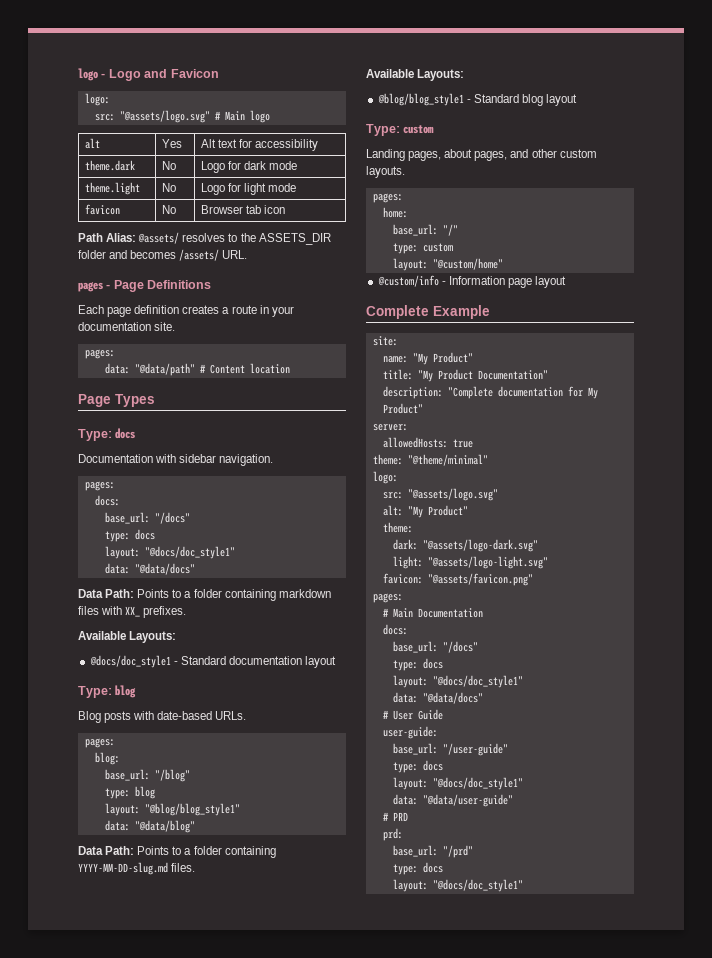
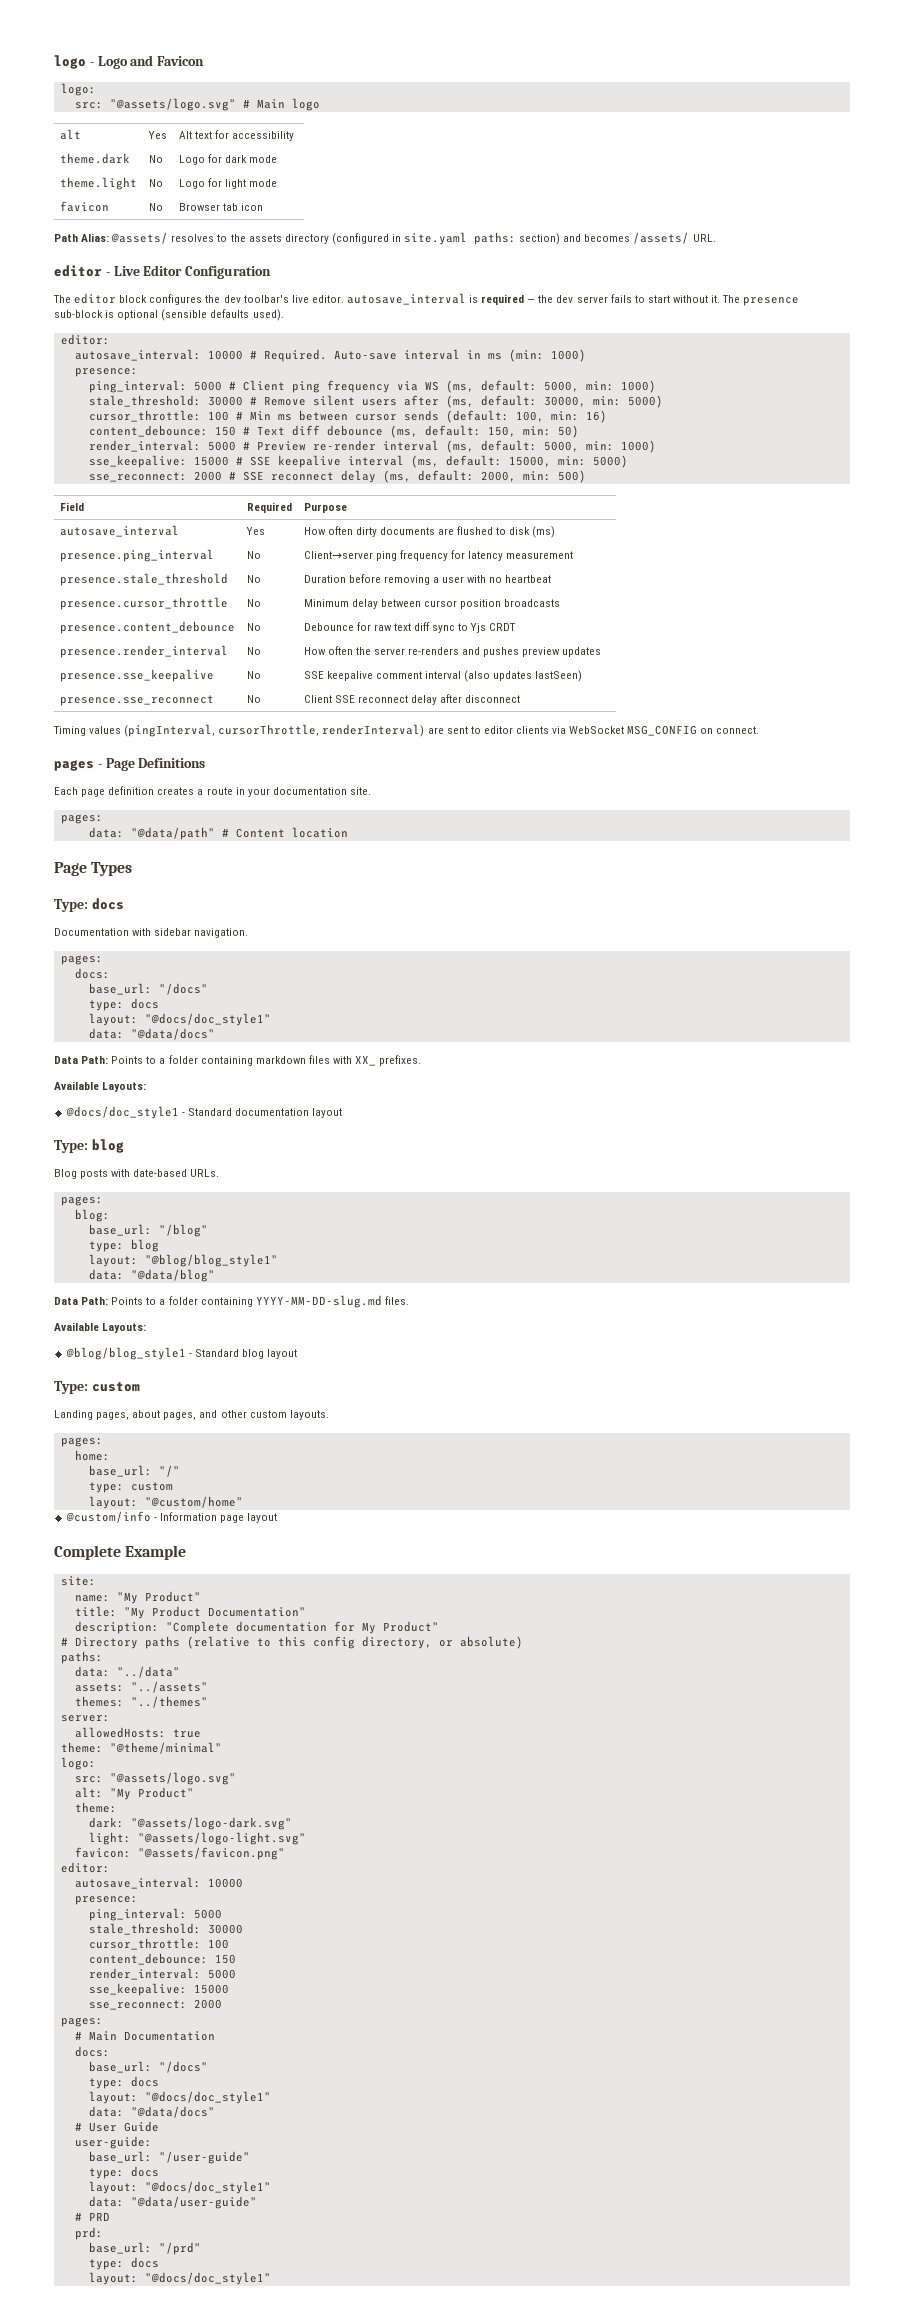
[258,233,331,245] [78,249,248,261] ASSETS_DIR folder and becomes /assets/ URL. -> [248,232,716,245] [54,265,272,279] [53,293,800,306] [54,309,284,321] [60,334,110,345] [74,349,586,362] [74,368,138,377] [88,380,656,393] [88,395,663,408] [88,410,607,423] [88,425,579,438] [88,440,656,453] [88,455,628,468] [88,470,586,483] [59,502,84,511] [246,502,292,513] [303,503,347,513] [59,525,179,537] [245,527,265,535] [303,526,556,538] [59,549,214,562] [246,551,261,559] [303,550,574,561] [59,573,228,586] [246,575,261,583] [303,574,552,585] [59,597,228,610] [246,599,261,607] [303,599,561,609] [59,621,235,634] [246,623,261,631] [303,622,517,633] [59,645,228,658] [246,647,261,655] [303,646,602,657] [59,669,214,682] [246,671,261,679] [303,670,583,682] [59,695,214,706] [246,695,261,703] [303,694,521,705] [53,724,760,737] assets directory (configured in site.yaml paths: section) and becomes /assets/ URL. // editor - Live Editor Configuration // The editor block configures the dev toolbar's live editor. autosave_interval is required — the dev server fails to start without it. The presence sub-block is optional (sensible defaults used). // editor: // autosave_interval: 10000 # Required. Auto-save interval in ms (min: 1000) // presence: // ping_interval: 5000 # Client ping frequency via WS (ms, default: 5000, min: 1000) // stale_threshold: 30000 # Remove silent users after (ms, default: 30000, min: 5000) // cursor_throttle: 100 # Min ms between cursor sends (default: 100, min: 16) // content_debounce: 150 # Text diff debounce (ms, default: 150, min: 50) // render_interval: 5000 # Preview re-render interval (ms, default: 5000, min: 1000) // sse_keepalive: 15000 # SSE keepalive interval (ms, default: 15000, min: 5000) // sse_reconnect: 2000 # SSE reconnect delay (ms, default: 2000, min: 500) // Field | Required | Purpose // autosave_interval | Yes | How often dirty documents are flushed to disk (ms) // presence.ping_interval | No | Client→server ping frequency for latency measurement // presence.stale_threshold | No | Duration before removing a user with no heartbeat // presence.cursor_throttle | No | Minimum delay between cursor position broadcasts // presence.content_debounce | No | Debounce for raw text diff sync to Yjs CRDT // presence.render_interval | No | How often the server re-renders and pushes preview updates // presence.sse_keepalive | No | SSE keepalive comment interval (also updates lastSeen) // presence.sse_reconnect | No | Client SSE reconnect delay after disconnect // Timing values (pingInterval, cursorThrottle, renderInterval) are sent to editor clients via WebSocket MSG_CONFIG on connect.
(423, 408) none -> [60,1636,523,1649] [60,1651,103,1664] [74,1666,180,1678] [74,1681,208,1693] [74,1696,208,1708] // # Directory paths (relative to this config directory, or absolute) // paths: // data: "../data" // assets: "../assets" // themes: "../themes"
(533, 579) none -> [60,1862,110,1873] [74,1877,243,1889] [74,1896,138,1905] [88,1908,222,1921] [88,1923,243,1935] [88,1938,229,1950] [88,1953,236,1965] [88,1968,236,1980] [88,1983,229,1996] [88,1999,222,2010] // editor: // autosave_interval: 10000 // presence: // ping_interval: 5000 // stale_threshold: 30000 // cursor_throttle: 100 // content_debounce: 150 // render_interval: 5000 // sse_keepalive: 15000 // sse_reconnect: 2000

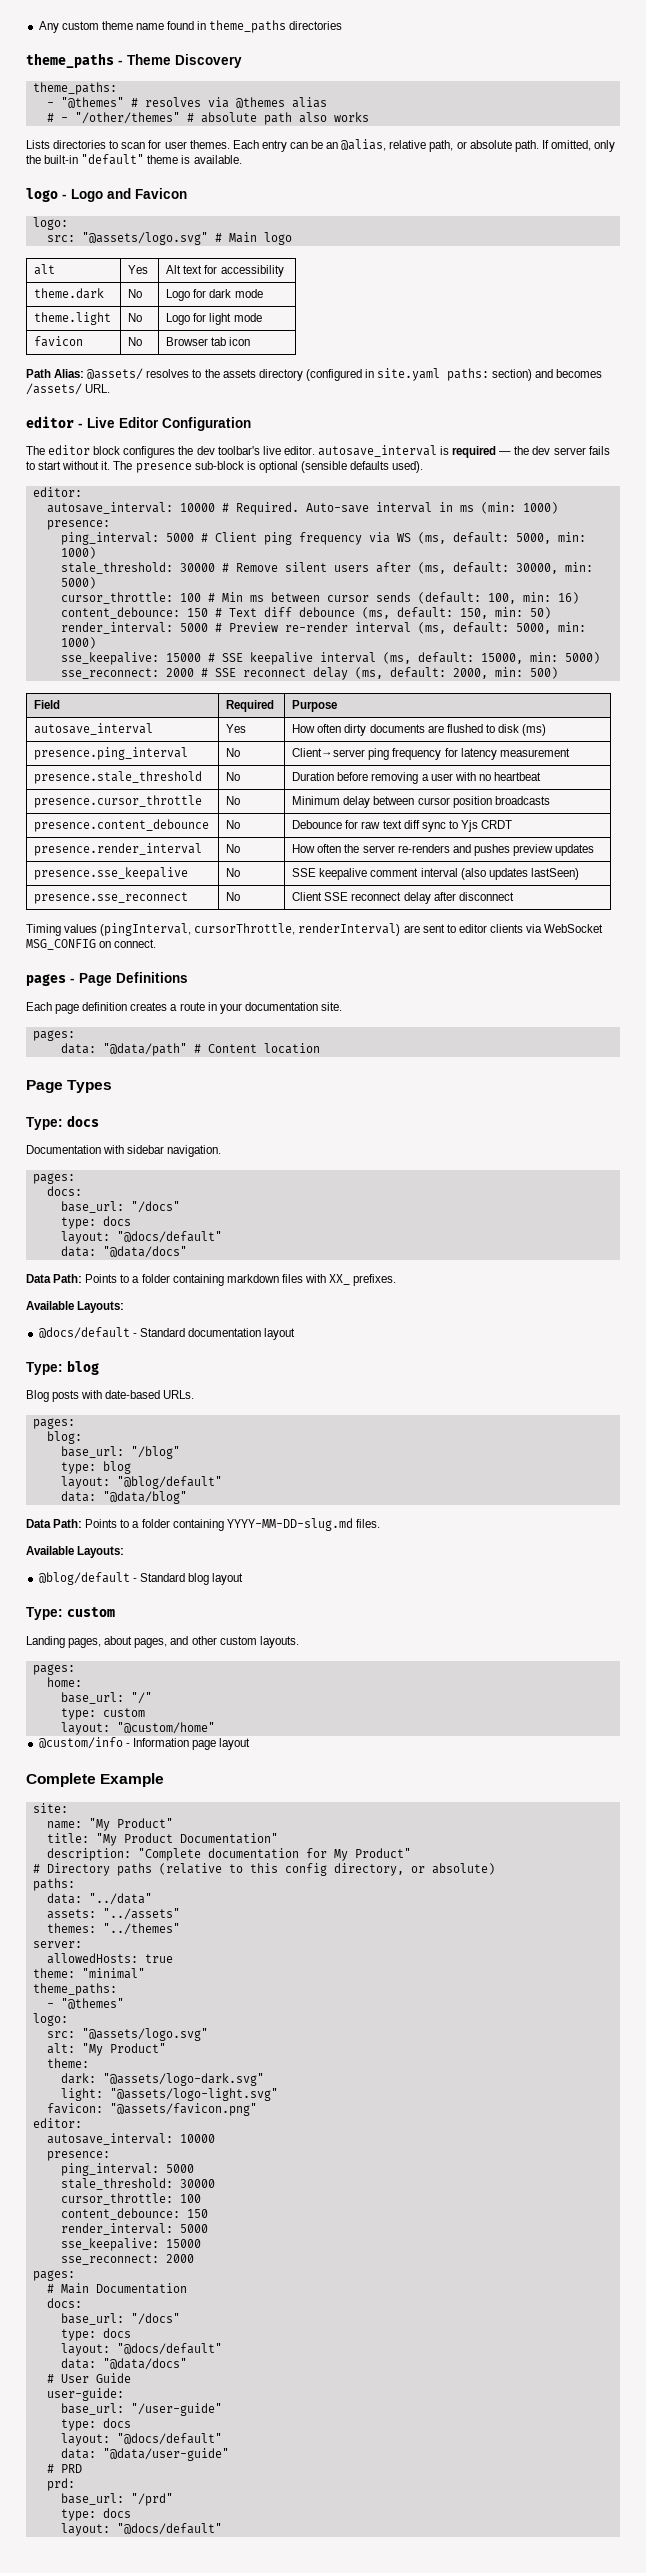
(54, 62) none -> [38,20,343,33] [26,53,242,68] [32,82,117,95] [46,97,327,108] [46,112,369,125] [26,139,616,152] [26,154,242,165] Any custom theme name found in theme_paths directories // theme_paths - Theme Discovery // theme_paths: // - "@themes" # resolves via @themes alias // # - "/other/themes" # absolute path also works // Lists directories to scan for user themes. Each entry can be an @alias, relative path, or absolute path. If omitted, only the built-in "default" theme is available. //
[144,1013,271,1026] "@docs/doc_style1" -> [116,1231,222,1243] "@docs/default"
[65,1106,179,1119] @docs/doc_style1 -> [38,1327,130,1339] @docs/default
[144,1254,278,1267] "@blog/blog_style1" -> [116,1476,222,1489] "@blog/default"
[65,1347,186,1360] @blog/blog_style1 -> [38,1572,130,1585] @blog/default
[109,1742,222,1754] "@theme/minimal" -> [81,1968,145,1979] [32,1983,117,1996] [46,1998,124,2009] "minimal" // theme_paths: // - "@themes"
[144,2091,271,2104] "@docs/doc_style1" -> [116,2343,222,2355] "@docs/default"
[144,2181,271,2194] "@docs/doc_style1" -> [116,2433,222,2445] "@docs/default"
[144,2272,271,2285] "@docs/doc_style1" -> [116,2523,222,2535] "@docs/default"

